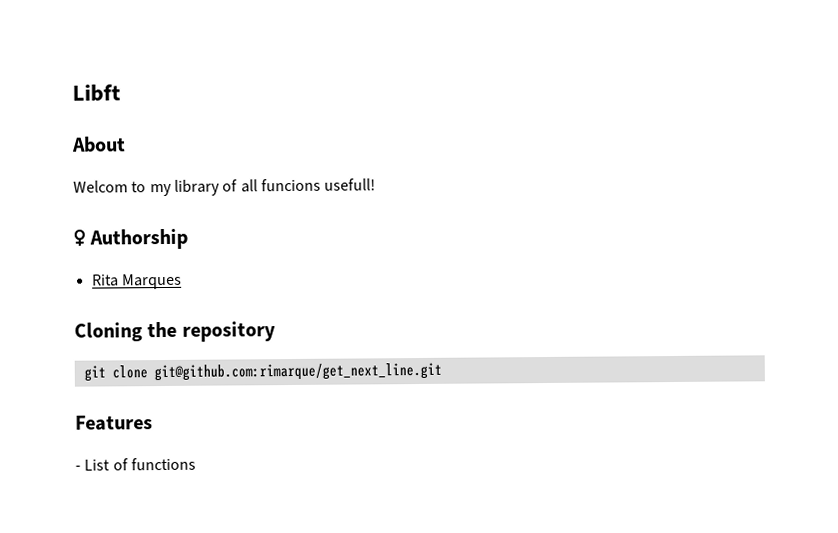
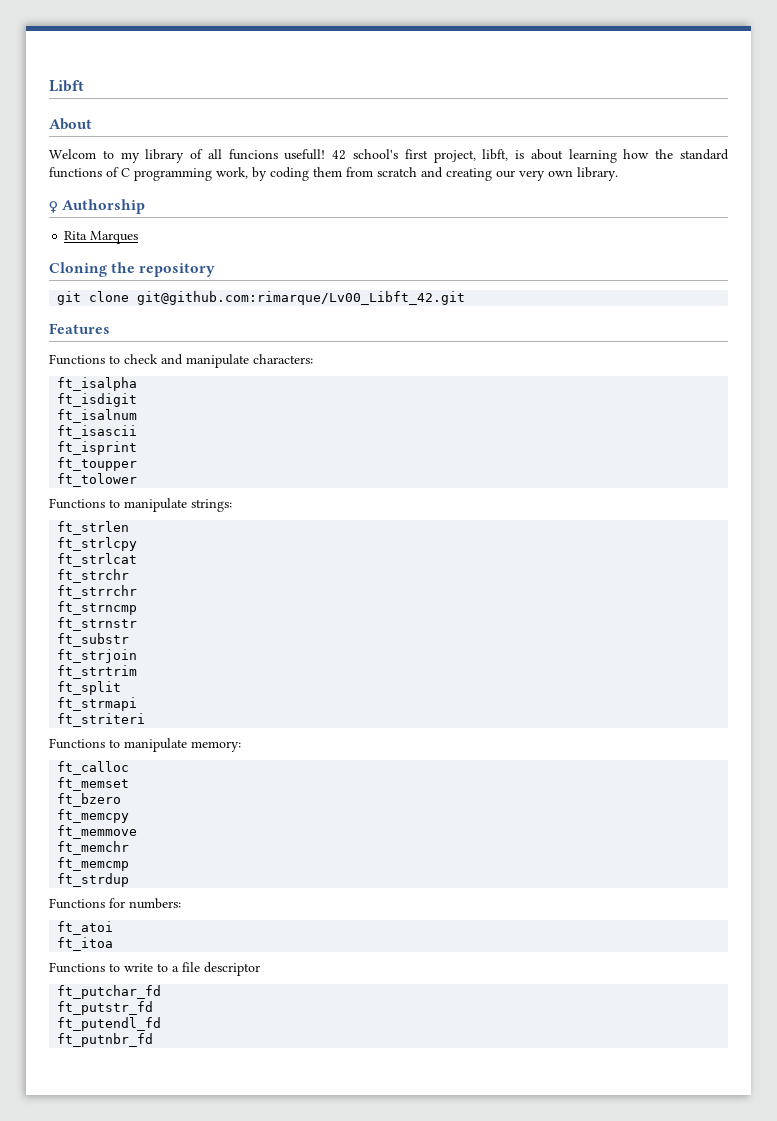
(377, 184) none -> [332,149,730,163] [49,167,618,181] 42 school's first project, libft, is about learning how the standard functions of C programming work, by coding them from scratch and creating our very own library.
[153,362,442,382] git@github.com:rimarque/get_next_line.git -> [137,291,466,305] git@github.com:rimarque/Lv00_Libft_42.git
[75,457,196,471] - List of functions -> [49,354,313,368] [57,377,138,391] [57,393,138,407] [57,409,138,423] [57,425,138,439] [57,441,138,455] [57,457,138,471] [57,473,138,487] [49,498,232,512] [57,521,130,535] [57,537,138,551] [57,553,138,567] [57,569,130,583] [57,585,138,599] [57,601,138,615] [57,617,138,631] [57,633,130,647] [57,649,138,663] [57,665,138,679] [57,681,122,695] [57,697,138,711] [57,713,146,727] [49,738,241,752] [57,761,130,775] [57,777,130,791] [57,793,122,807] [57,809,130,823] [57,825,138,839] [57,841,130,855] [57,857,130,871] [57,873,130,887] [49,898,181,909] [57,921,114,935] [57,937,114,951] [49,962,260,976] [57,985,162,999] [57,1001,154,1015] [57,1017,162,1031] [57,1033,154,1047] Functions to check and manipulate characters: // ft_isalpha // ft_isdigit // ft_isalnum // ft_isascii // ft_isprint // ft_toupper // ft_tolower // Functions to manipulate strings: // ft_strlen // ft_strlcpy // ft_strlcat // ft_strchr // ft_strrchr // ft_strncmp // ft_strnstr // ft_substr // ft_strjoin // ft_strtrim // ft_split // ft_strmapi // ft_striteri // Functions to manipulate memory: // ft_calloc // ft_memset // ft_bzero // ft_memcpy // ft_memmove // ft_memchr // ft_memcmp // ft_strdup // Functions for numbers: // ft_atoi // ft_itoa // Functions to write to a file descriptor // ft_putchar_fd // ft_putstr_fd // ft_putendl_fd // ft_putnbr_fd

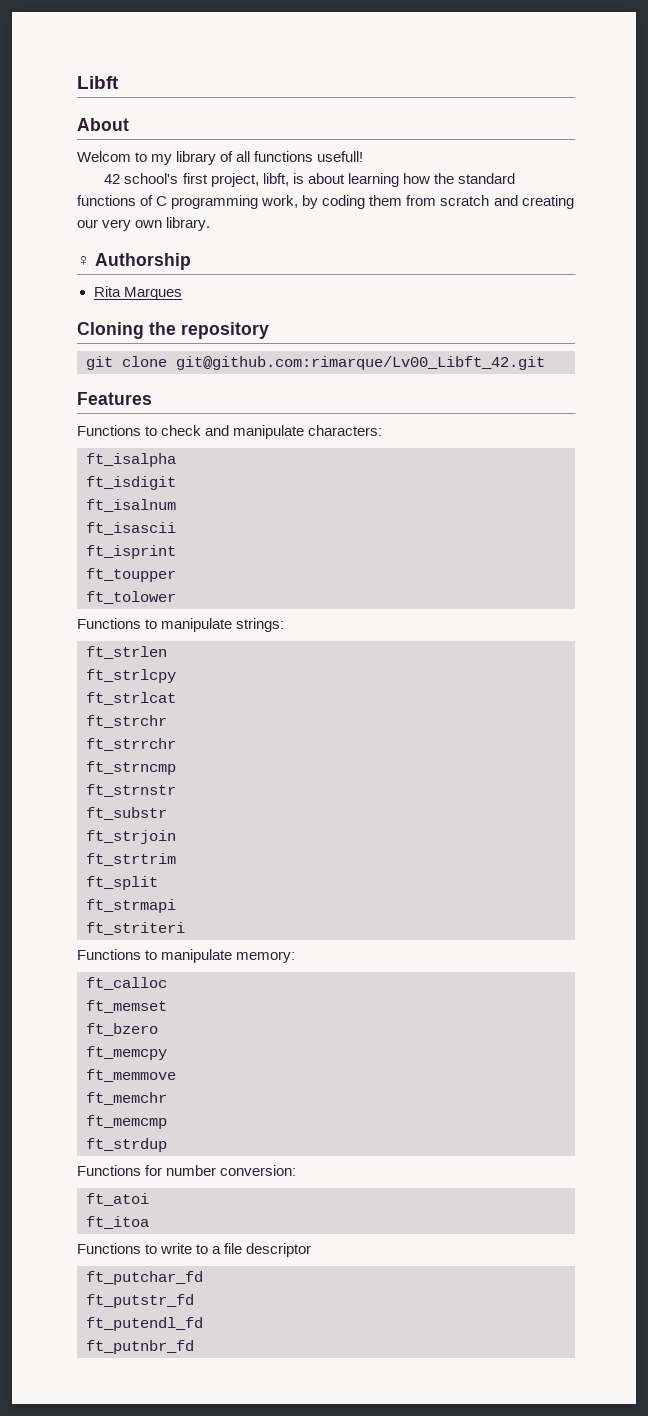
[228,149,278,160] funcions -> [254,151,314,162] functions
(326, 154) none -> (364, 156) //
[129,898,181,909] numbers: -> [166,1165,297,1176] number conversion:

